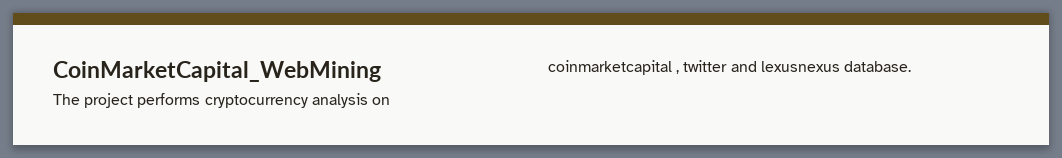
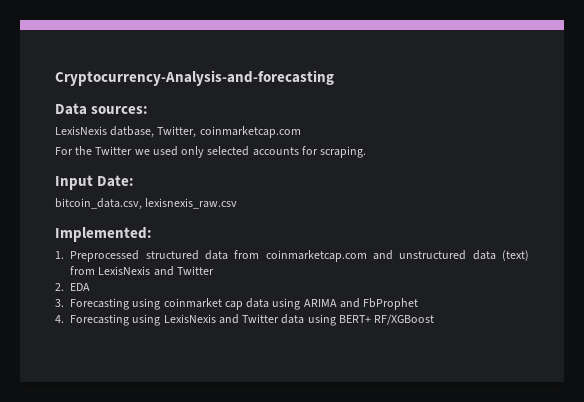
[53,61,381,82] [53,93,390,108] [548,60,911,75] CoinMarketCapital_WebMining // The project performs cryptocurrency analysis on coinmarketcapital , twitter and lexusnexus database. -> [55,70,334,86] [55,103,149,115] [55,126,301,138] [55,146,367,158] [55,175,135,190] [55,198,238,210] [55,227,152,242] [55,250,529,262] [70,266,214,276] [55,283,91,291] [55,298,419,310] [55,314,435,326] Cryptocurrency-Analysis-and-forecasting // Data sources: // LexisNexis datbase, Twitter, coinmarketcap.com // For the Twitter we used only selected accounts for scraping. // Input Date: // bitcoin_data.csv, lexisnexis_raw.csv // Implemented: // 1. Preprocessed structured data from coinmarketcap.com and unstructured data (text) from LexisNexis and Twitter // 2. EDA // 3. Forecasting using coinmarket cap data using ARIMA and FbProphet // 4. Forecasting using LexisNexis and Twitter data using BERT+ RF/XGBoost

